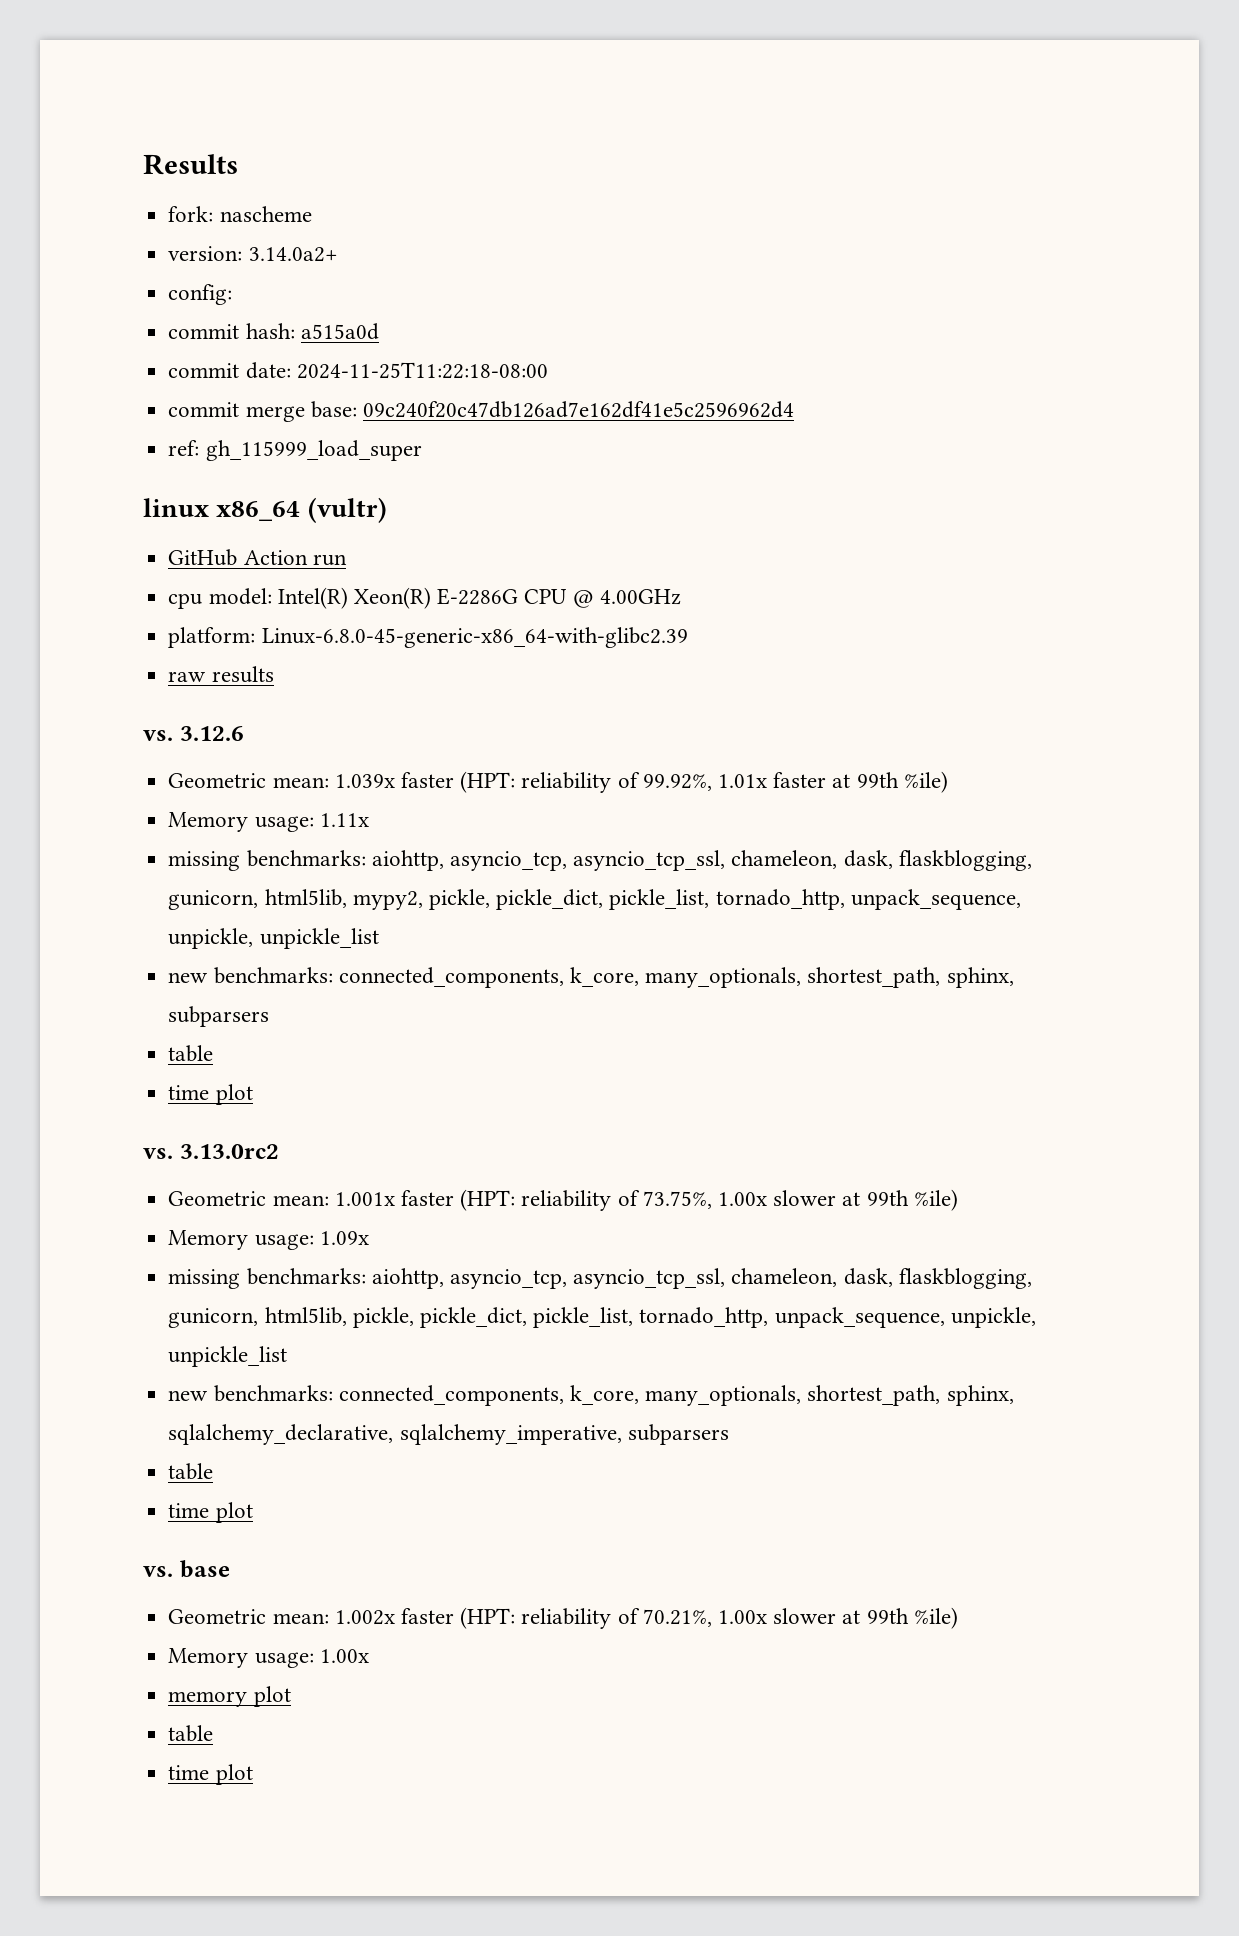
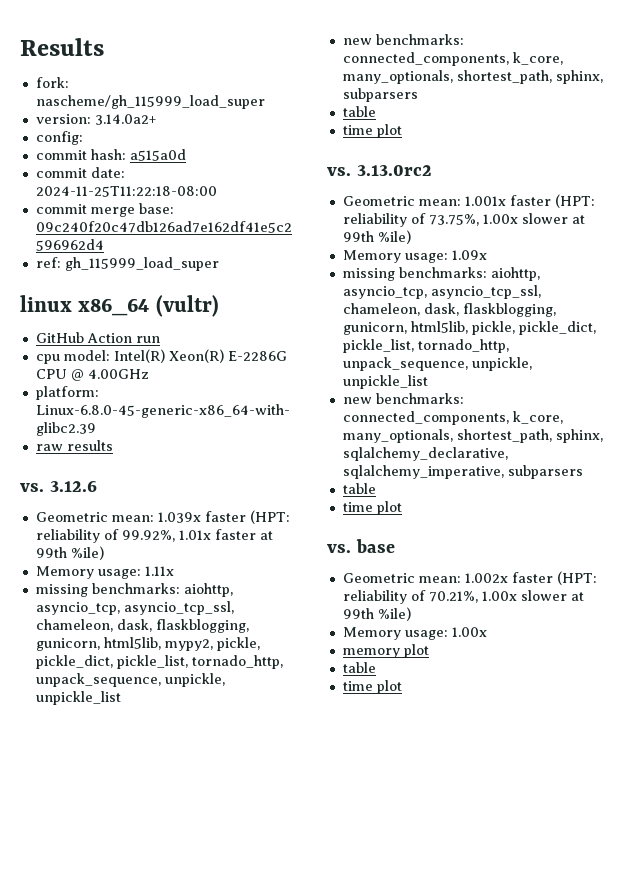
[219,206,312,222] nascheme -> [35,95,265,109] nascheme/gh_115999_load_super

